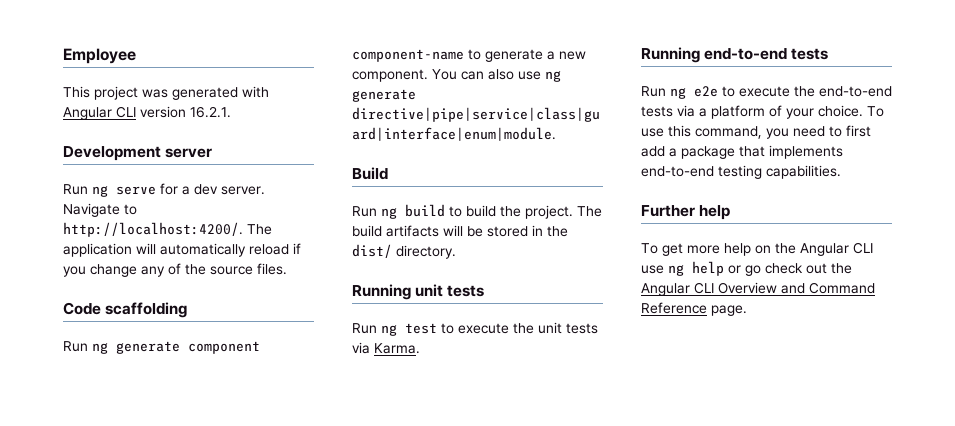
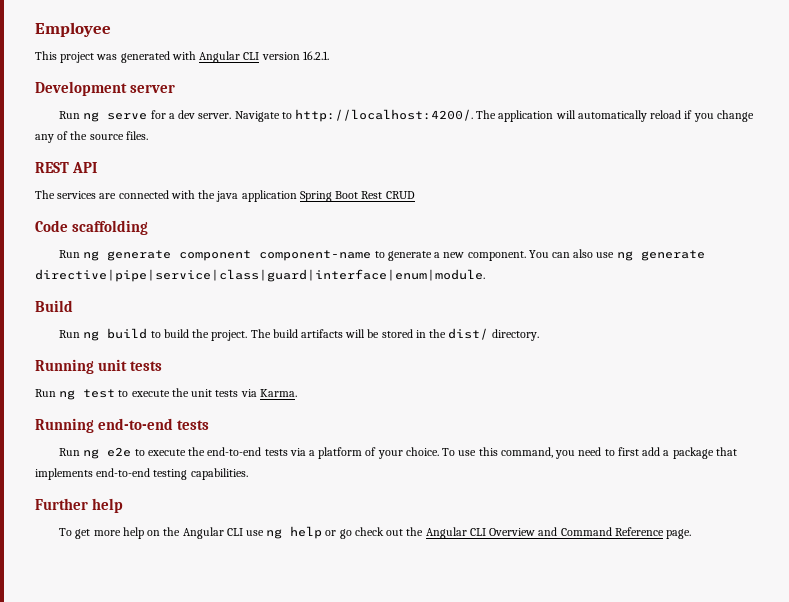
(287, 269) none -> [35,162,98,173] [35,190,415,202] // REST API // The services are connected with the java application Spring Boot Rest CRUD

